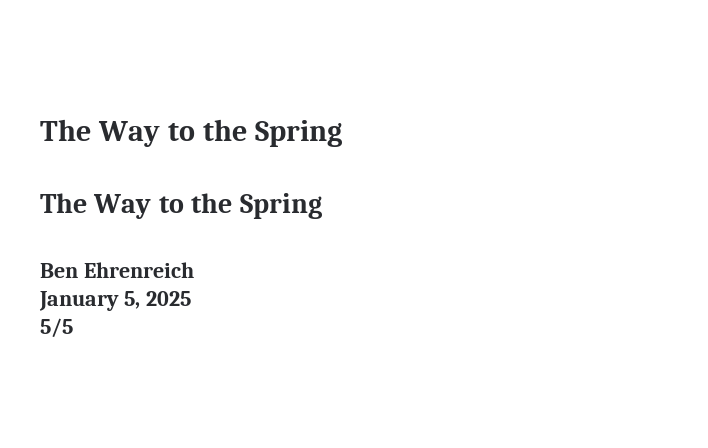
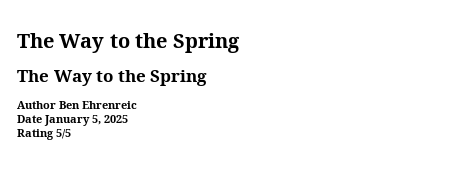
[40,262,194,278] Ben Ehrenreich // -> [17,101,137,109] [17,115,42,123] Author Ben Ehrenreic // Date
(191, 298) none -> [17,129,54,140] Rating

